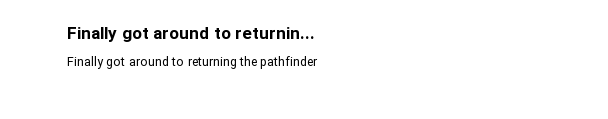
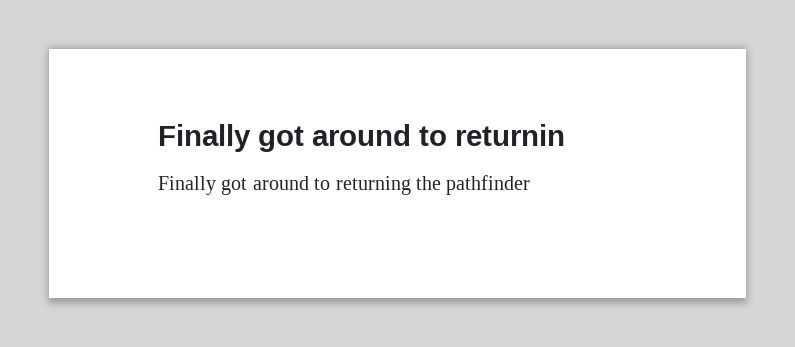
[67,27,316,42] Finally got around to returnin... -> [158,124,565,152] Finally got around to returnin

